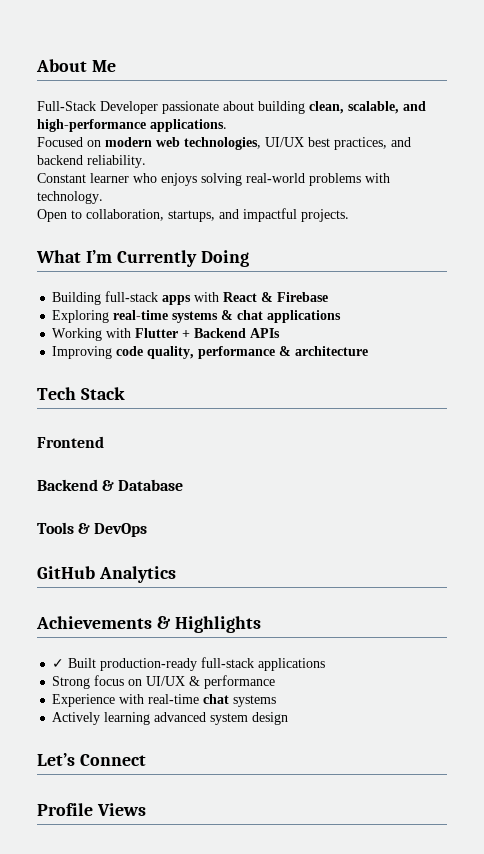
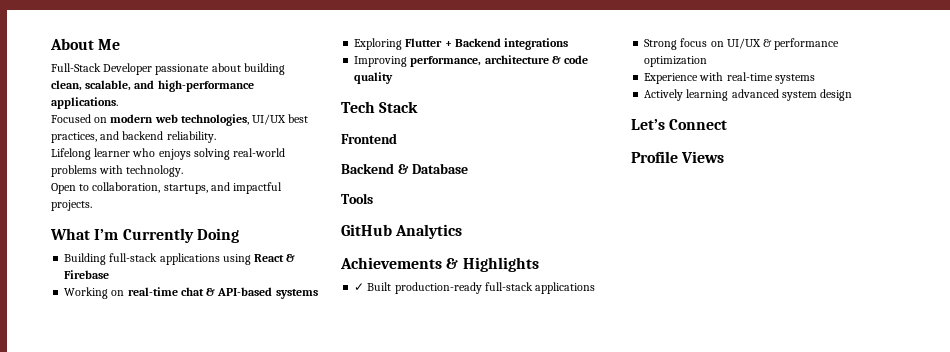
[37,173,86,183] Constant -> [51,148,91,160] Lifelong
[162,292,220,305] apps with -> [159,253,251,265] applications using
[52,310,342,323] [52,328,132,341] Exploring real-time systems & chat applications // Working with -> [64,287,318,299] [354,38,403,50] Working on real-time chat & API-based systems // Exploring
[250,328,281,338] APIs -> [504,38,569,50] integrations
[116,346,369,359] code quality, performance & architecture -> [410,55,589,67] [354,72,394,84] performance, architecture & code quality
[78,523,148,537] & DevOps -> (373, 198) none
(276, 682) none -> [644,56,708,67] optimization
[203,694,230,704] chat -> (773, 76) none

